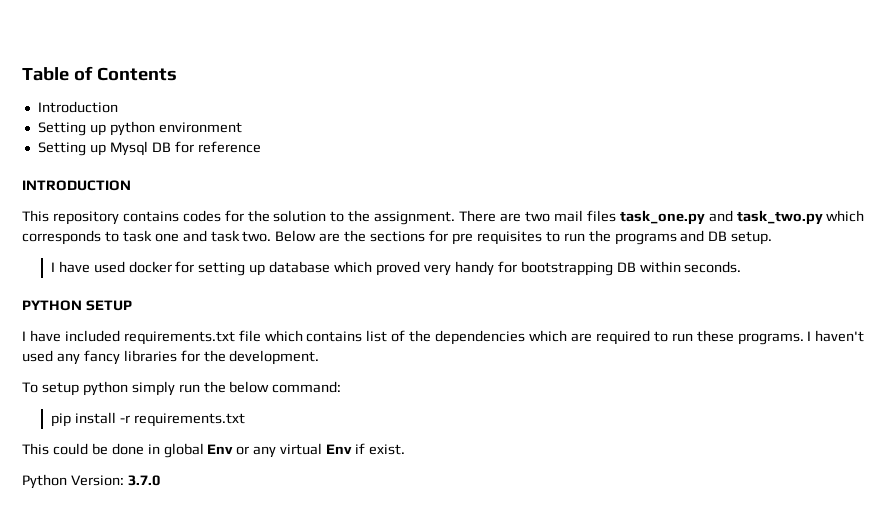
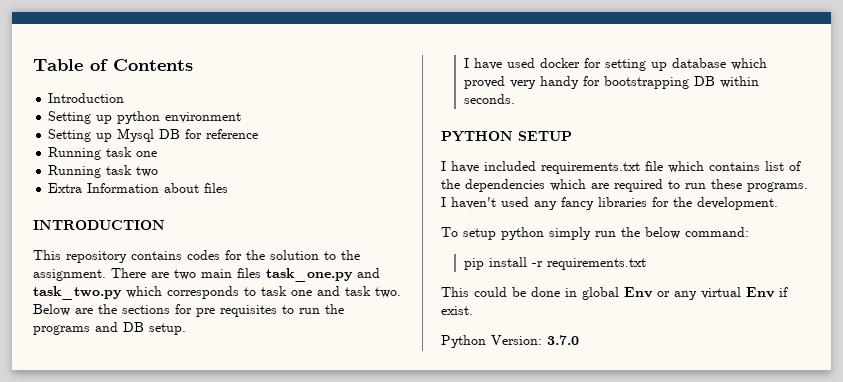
(261, 147) none -> [48,147,158,160] [48,165,159,178] [48,183,229,193] // Running task one // Running task two // Extra Information about files
[553,210,583,222] mail -> [201,269,232,278] main

